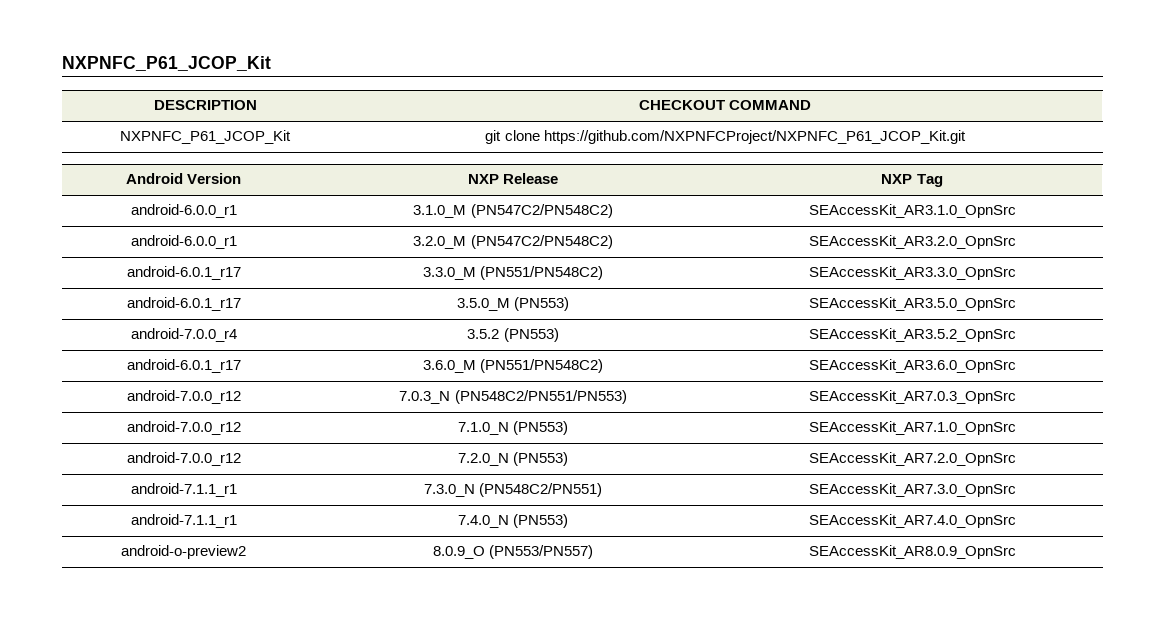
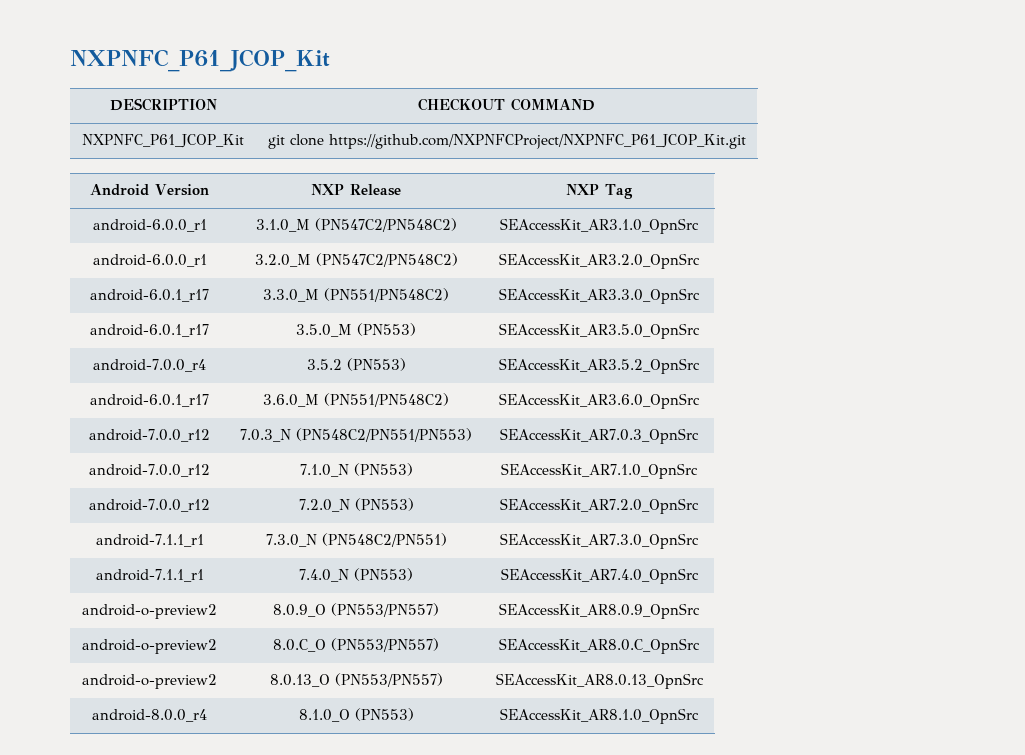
(1016, 552) none -> [82,639,217,654] [273,638,439,652] [499,638,700,654] [82,674,217,689] [269,673,443,687] [495,673,704,689] [92,709,207,722] [298,708,414,722] [500,708,699,724] // android-o-preview2 | 8.0.C_O (PN553/PN557) | SEAccessKit_AR8.0.C_OpnSrc // android-o-preview2 | 8.0.13_O (PN553/PN557) | SEAccessKit_AR8.0.13_OpnSrc // android-8.0.0_r4 | 8.1.0_O (PN553) | SEAccessKit_AR8.1.0_OpnSrc

